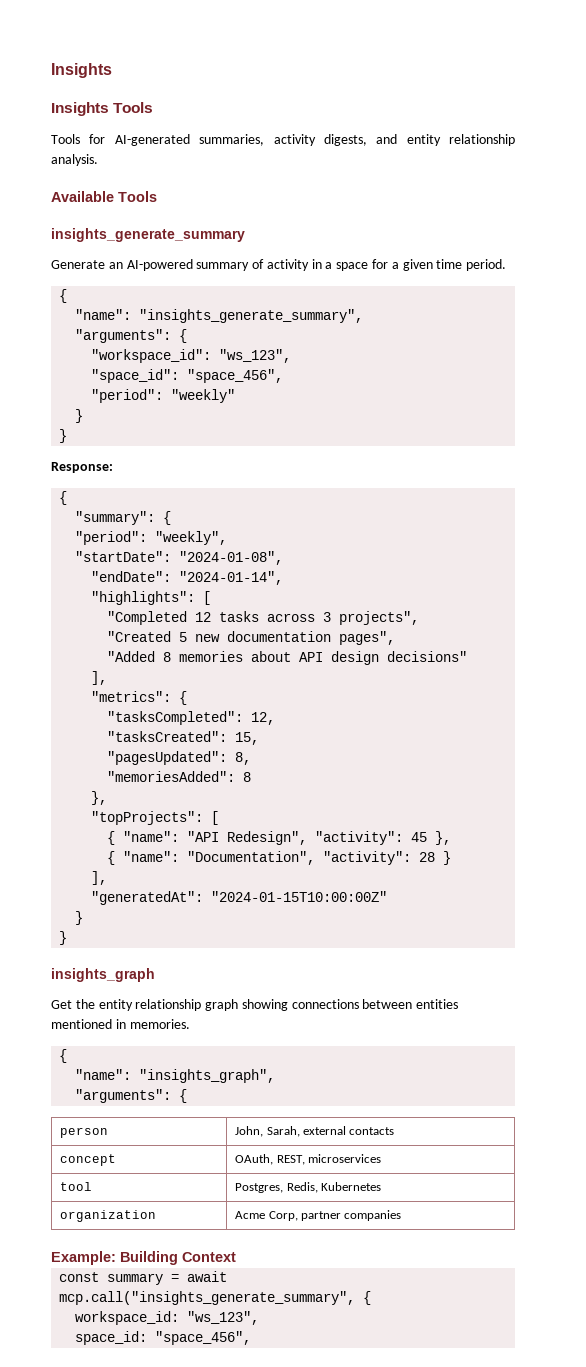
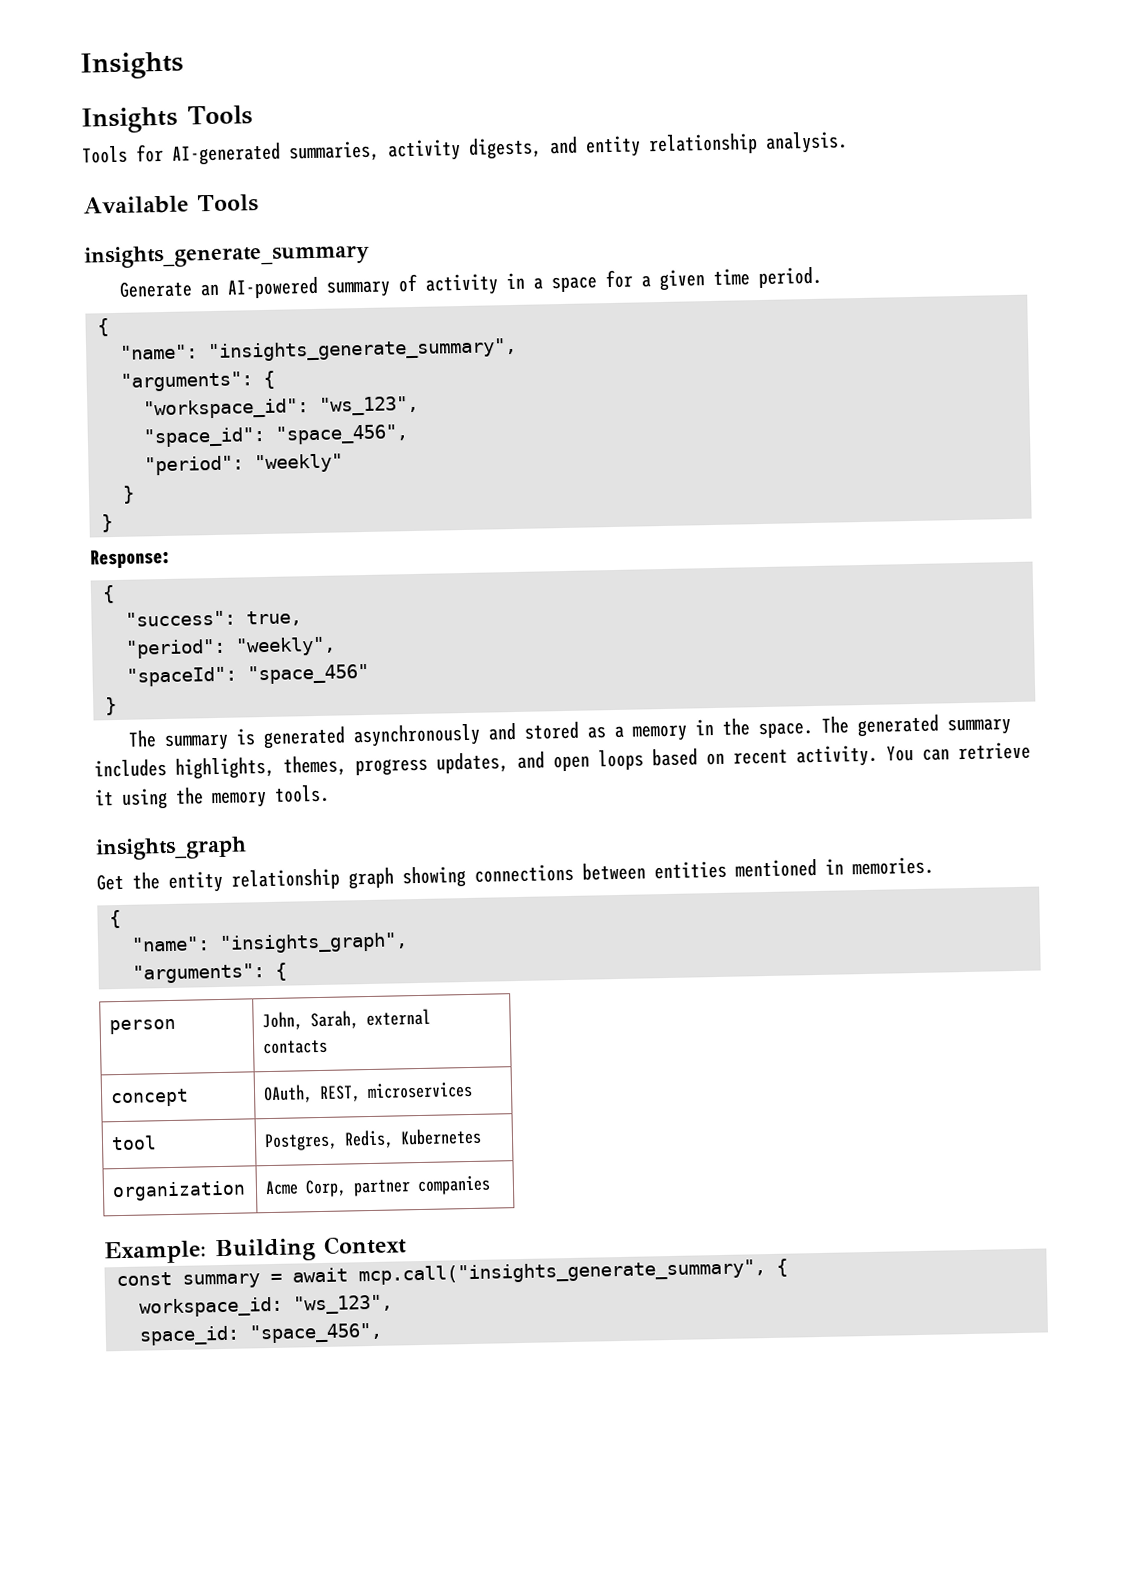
[75,511,172,525] "summary": { -> [125,610,302,627] "success": true,
[75,551,284,565] [91,571,284,585] [91,591,212,605] [107,611,420,625] [107,631,396,645] [107,651,468,665] [91,671,108,685] [91,691,188,705] [107,711,276,725] [107,731,260,745] [107,751,252,765] [107,771,252,782] [91,791,108,805] [91,811,220,825] [107,831,452,845] [107,851,452,865] [91,871,108,885] [91,891,388,905] [75,911,84,925] [59,931,68,945] "startDate": "2024-01-08", // "endDate": "2024-01-14", // "highlights": [ // "Completed 12 tasks across 3 projects", // "Created 5 new documentation pages", // "Added 8 memories about API design decisions" // ], // "metrics": { // "tasksCompleted": 12, // "tasksCreated": 15, // "pagesUpdated": 8, // "memoriesAdded": 8 // }, // "topProjects": [ // { "name": "API Redesign", "activity": 45 }, // { "name": "Documentation", "activity": 28 } // ], // "generatedAt": "2024-01-15T10:00:00Z" // } // } -> [126,663,369,687] [105,697,117,716] [128,714,1012,752] [94,741,1031,780] [94,784,330,810] "spaceId": "space_456" // } // The summary is generated asynchronously and stored as a memory in the space. The generated summary includes highlights, themes, progress updates, and open loops based on recent activity. You can retrieve it using the memory tools.

